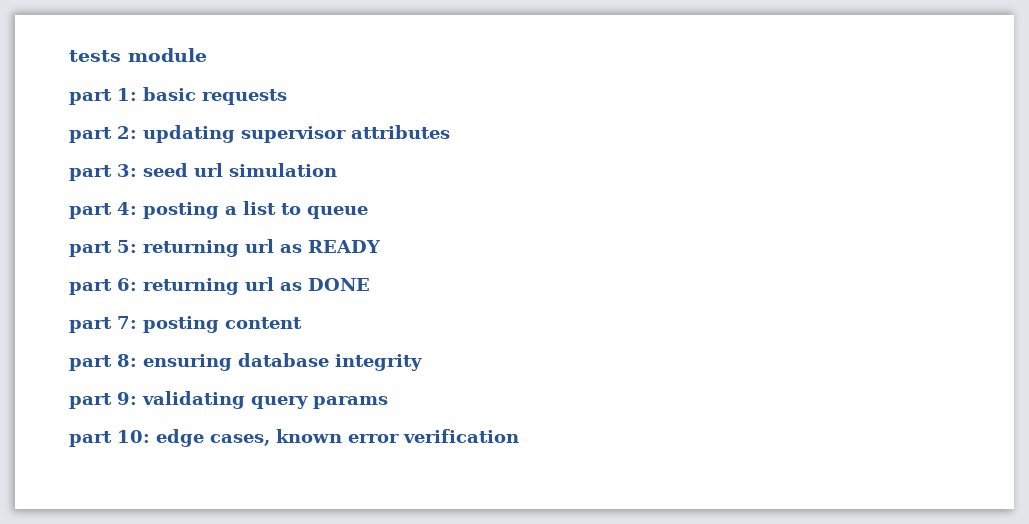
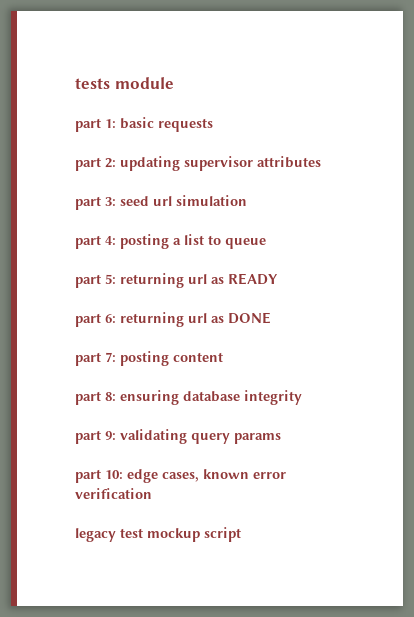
(519, 436) none -> [75,527,241,542] // legacy test mockup script

